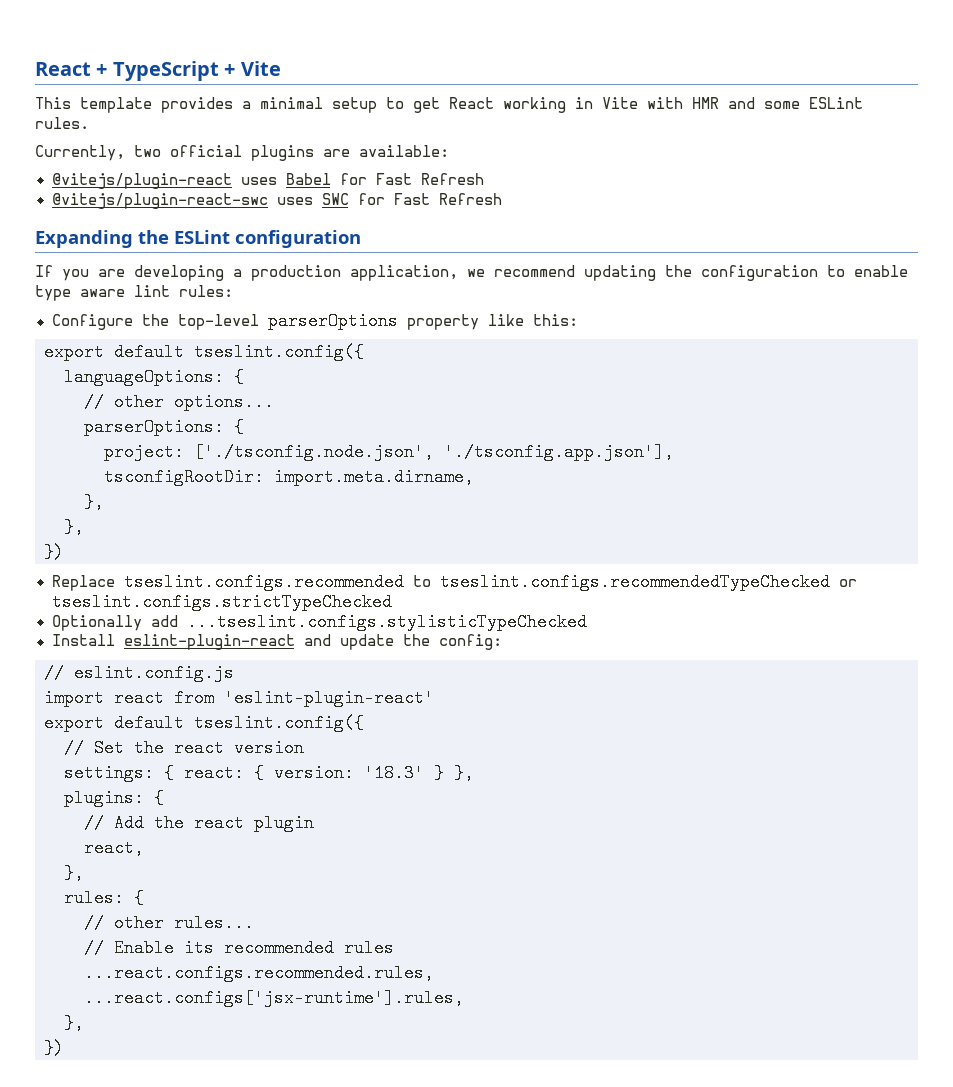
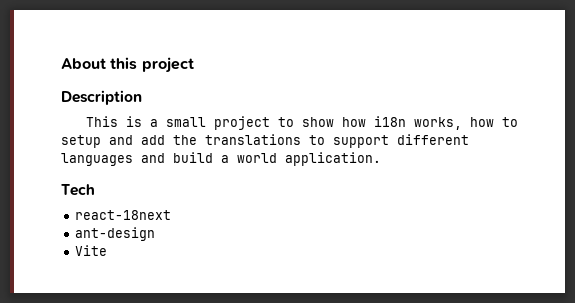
[35,61,281,81] [35,97,863,113] [35,117,89,129] [35,145,449,161] [51,173,484,189] [51,193,502,209] [35,230,361,248] [35,265,908,281] [35,285,233,301] [51,312,578,330] [44,343,364,361] [64,368,244,386] [84,393,274,411] [84,418,244,436] [104,443,674,461] [104,468,474,486] [84,493,104,511] [64,518,84,536] [44,543,64,561] [51,573,857,591] [51,593,392,611] [51,613,587,631] [51,634,502,650] [44,664,234,682] [44,689,434,707] [44,714,364,732] [64,739,304,757] [64,764,474,782] [64,789,164,807] [84,814,314,832] [84,839,144,857] [64,864,84,882] [64,889,144,907] [84,914,254,932] [84,939,394,957] [84,964,434,982] [84,989,464,1007] [64,1014,84,1032] [44,1039,64,1057] React + TypeScript + Vite // This template provides a minimal setup to get React working in Vite with HMR and some ESLint rules. // Currently, two official plugins are available: // @vitejs/plugin-react uses Babel for Fast Refresh // @vitejs/plugin-react-swc uses SWC for Fast Refresh // Expanding the ESLint configuration // If you are developing a production application, we recommend updating the configuration to enable type aware lint rules: // Configure the top-level parserOptions property like this: // export default tseslint.config({ // languageOptions: { // // other options... // parserOptions: { // project: ['./tsconfig.node.json', './tsconfig.app.json'], // tsconfigRootDir: import.meta.dirname, // }, // }, // }) // Replace tseslint.configs.recommended to tseslint.configs.recommendedTypeChecked or tseslint.configs.strictTypeChecked // Optionally add ...tseslint.configs.stylisticTypeChecked // Install eslint-plugin-react and update the config: // // eslint.config.js // import react from 'eslint-plugin-react' // export default tseslint.config({ // // Set the react version // settings: { react: { version: '18.3' } }, // plugins: { // // Add the react plugin // react, // }, // rules: { // // other rules... // // Enable its recommended rules // ...react.configs.recommended.rules, // ...react.configs['jsx-runtime'].rules, // }, // }) -> [61,57,194,73] [61,90,142,105] [85,116,518,130] [61,134,469,148] [61,152,381,166] [61,184,95,196] [75,210,172,220] [75,227,156,241] [75,245,108,256] About this project // Description // This is a small project to show how i18n works, how to setup and add the translations to support different languages and build a world application. // Tech // react-18next // ant-design // Vite

